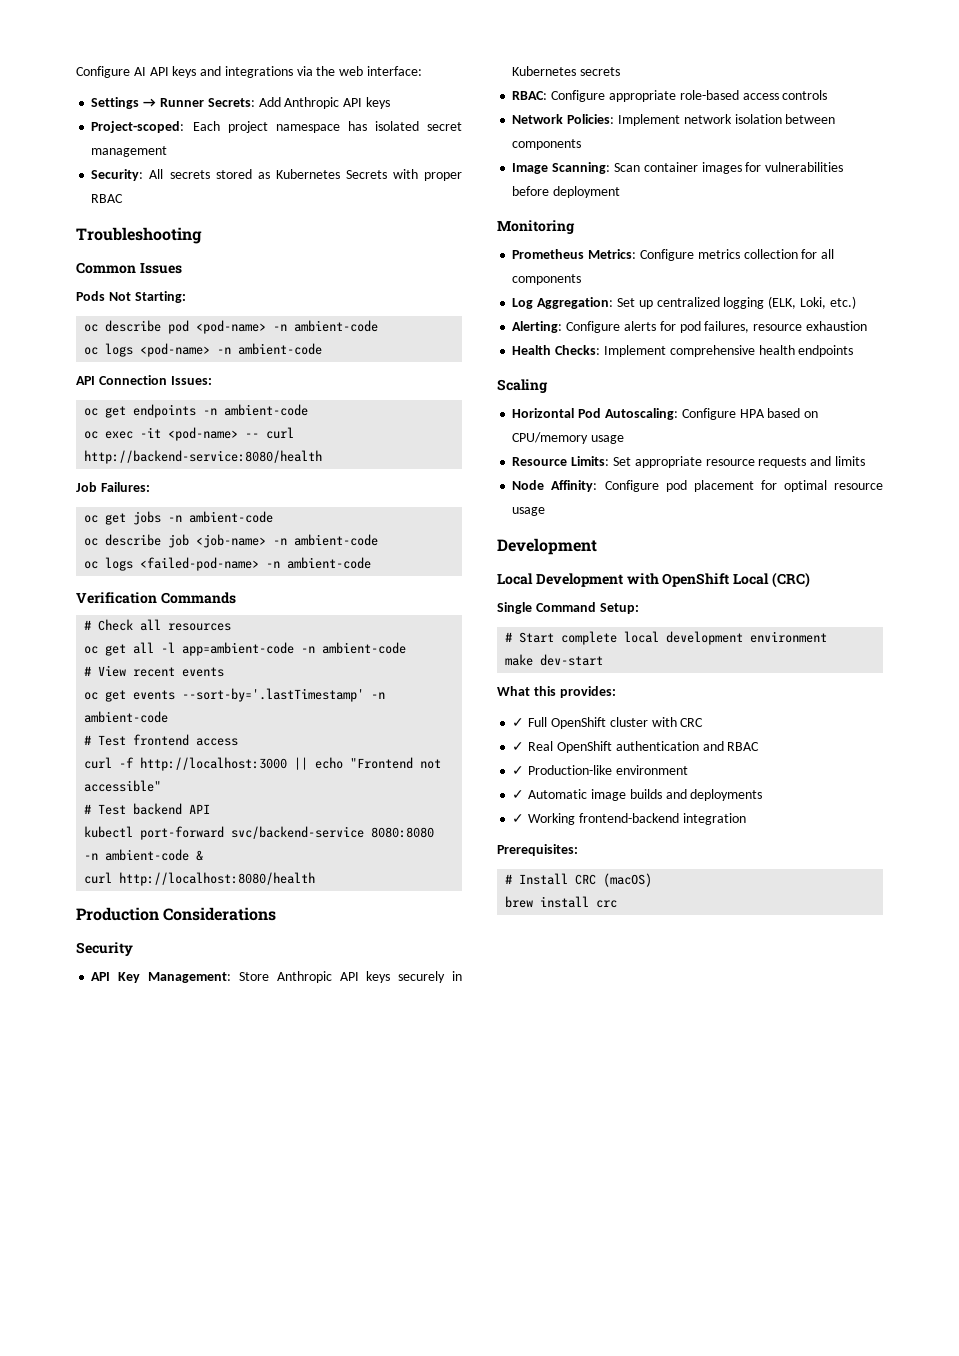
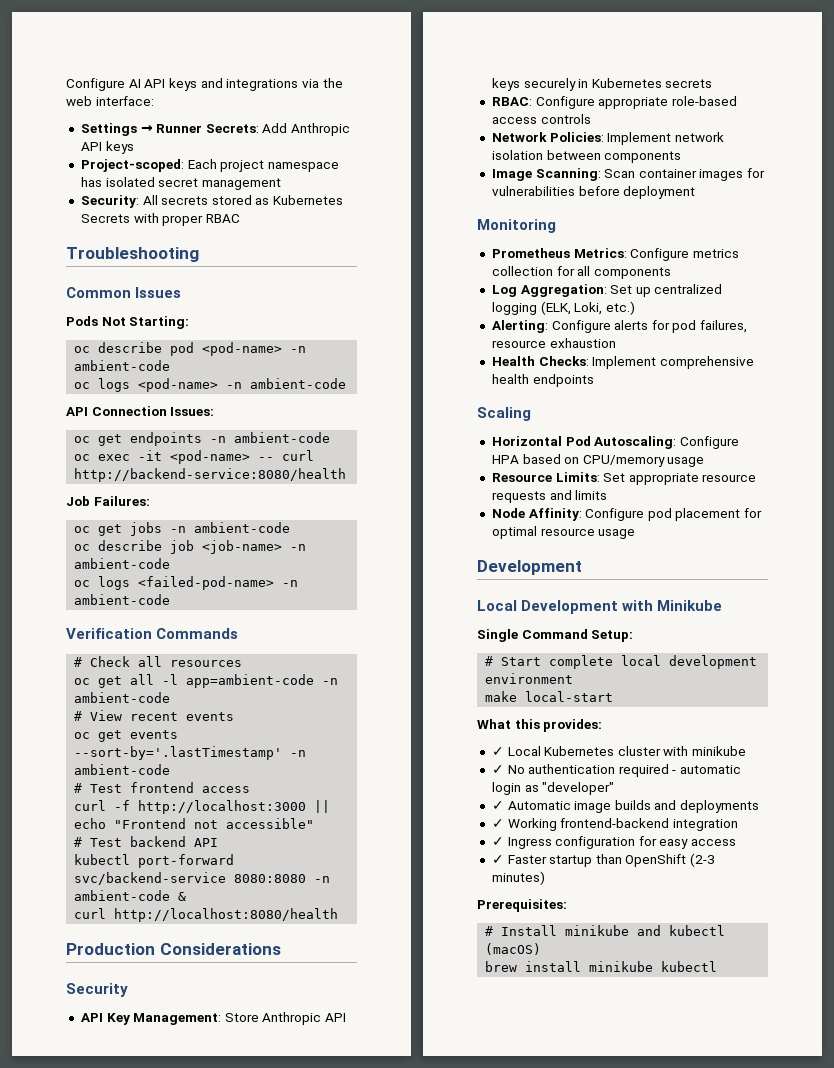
[662,572,810,588] OpenShift Local (CRC) -> [657,600,723,611] Minikube
[540,654,604,666] dev-start -> [525,691,614,702] local-start
[528,717,606,729] Full OpenShift -> [507,746,615,756] Local Kubernetes
[680,718,704,727] [512,741,760,753] [512,765,688,775] CRC // ✓ Real OpenShift authentication and RBAC // ✓ Production-like environment -> [692,746,747,756] [491,764,742,777] [491,782,615,795] minikube // ✓ No authentication required - automatic login as "developer"
(746, 819) none -> [491,836,737,849] [491,853,716,867] [491,871,545,885] // ✓ Ingress configuration for easy access // ✓ Faster startup than OpenShift (2-3 minutes)
[575,874,597,885] CRC -> [565,925,726,936] minikube and kubectl
[596,900,618,908] crc -> [589,961,718,972] minikube kubectl

